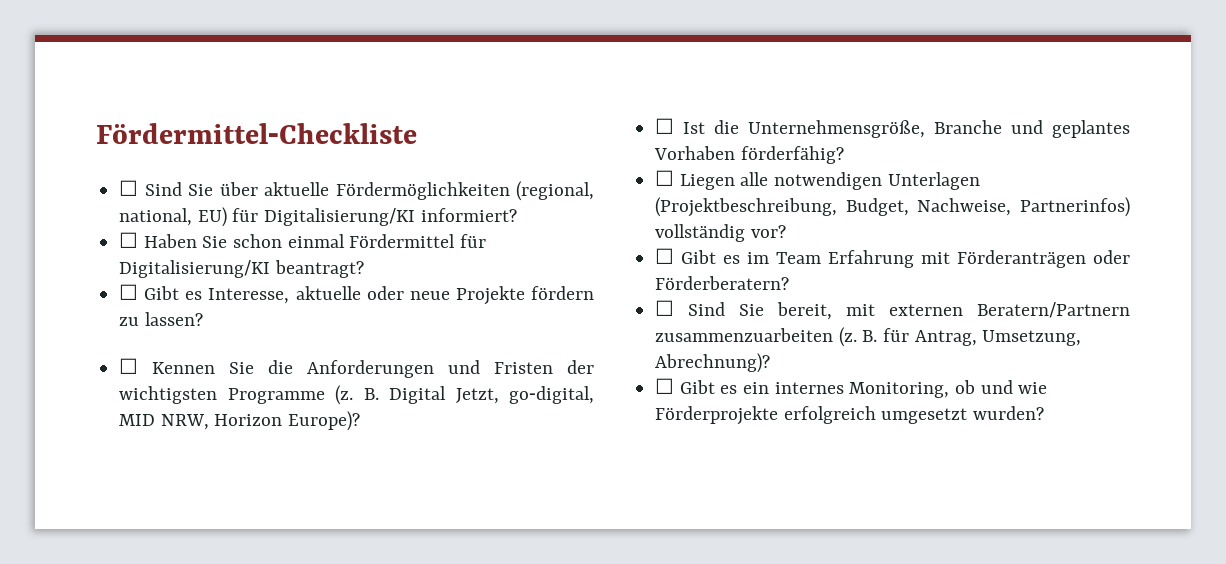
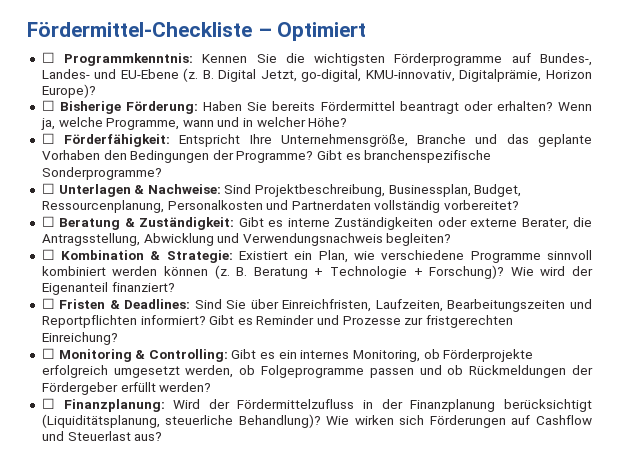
[119,180,594,201] [119,207,517,227] [119,232,487,248] [119,260,364,278] [119,284,594,305] [119,312,203,326] [119,358,594,378] [119,386,325,404] // ☐ Sind Sie über aktuelle Fördermöglichkeiten (regional, national, EU) für Digitalisierung/KI informiert? // ☐ Haben Sie schon einmal Fördermittel für Digitalisierung/KI beantragt? // ☐ Gibt es Interesse, aktuelle oder neue Projekte fördern zu lassen? // ☐ Kennen Sie die Anforderungen und Fristen der wichtigsten Programme -> [257,22,367,41] [41,52,592,66] [41,69,179,79] – Optimiert // ☐ Programmkenntnis: Kennen Sie die wichtigsten Förderprogramme auf Bundes‑, Landes‑ und EU‑Ebene
[119,414,209,430] MID NRW, -> [365,69,542,82] KMU‑innovativ, Digitalprämie,
[683,120,1130,138] [654,146,844,164] [655,170,980,190] [655,197,1130,217] [655,224,786,242] [655,248,1130,268] [655,276,790,290] [655,300,1130,320] [655,327,1082,347] [655,353,771,373] [655,378,675,394] Ist die Unternehmensgröße, Branche und geplantes Vorhaben förderfähig? // ☐ Liegen alle notwendigen Unterlagen (Projektbeschreibung, Budget, Nachweise, Partnerinfos) vollständig vor? // ☐ Gibt es im Team Erfahrung mit Förderanträgen oder Förderberatern? // ☐ Sind Sie bereit, mit externen Beratern/Partnern zusammenzuarbeiten (z. B. für Antrag, Umsetzung, Abrechnung)? // ☐ -> [59,101,592,114] [40,117,348,130] [41,133,592,147] [41,150,492,163] [41,167,162,180] [41,183,522,197] [41,200,520,213] [41,216,592,230] [41,233,452,246] [41,249,592,263] [41,265,593,279] [41,282,175,295] [41,298,592,312] [41,315,514,328] [41,332,118,345] [41,348,228,362] Bisherige Förderung: Haben Sie bereits Fördermittel beantragt oder erhalten? Wenn ja, welche Programme, wann und in welcher Höhe? // ☐ Förderfähigkeit: Entspricht Ihre Unternehmensgröße, Branche und das geplante Vorhaben den Bedingungen der Programme? Gibt es branchenspezifische Sonderprogramme? // ☐ Unterlagen & Nachweise: Sind Projektbeschreibung, Businessplan, Budget, Ressourcenplanung, Personalkosten und Partnerdaten vollständig vorbereitet? // ☐ Beratung & Zuständigkeit: Gibt es interne Zuständigkeiten oder externe Berater, die Antragsstellung, Abwicklung und Verwendungsnachweis begleiten? // ☐ Kombination & Strategie: Existiert ein Plan, wie verschiedene Programme sinnvoll kombiniert werden können (z. B. Beratung + Technologie + Forschung)? Wie wird der Eigenanteil finanziert? // ☐ Fristen & Deadlines: Sind Sie über Einreichfristen, Laufzeiten, Bearbeitungszeiten und Reportpflichten informiert? Gibt es Reminder und Prozesse zur fristgerechten Einreichung? // ☐ Monitoring & Controlling:
[980,380,1048,394] und wie -> (440, 354) none
[973,406,1045,420] wurden? -> [185,365,593,378] [41,382,212,395] [41,398,593,412] [41,414,593,428] [41,431,163,441] werden, ob Folgeprogramme passen und ob Rückmeldungen der Fördergeber erfüllt werden? // ☐ Finanzplanung: Wird der Fördermittelzufluss in der Finanzplanung berücksichtigt (Liquiditätsplanung, steuerliche Behandlung)? Wie wirken sich Förderungen auf Cashflow und Steuerlast aus?

